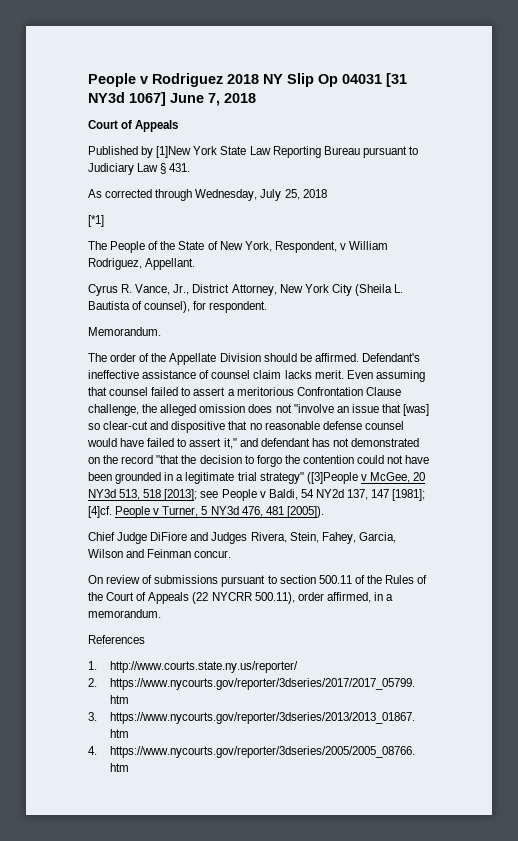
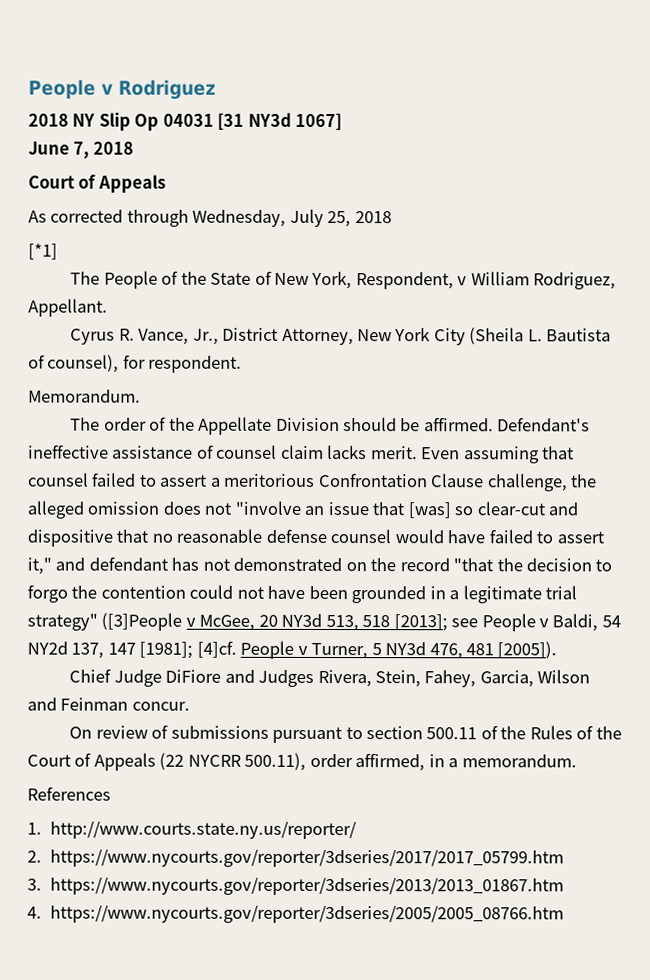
(223, 80) none -> (216, 89) //
(166, 99) none -> (343, 121) //
[88,146,418,158] [88,163,191,175] // Published by [1]New York State Law Reporting Bureau pursuant to Judiciary Law § 431. -> (166, 183) none

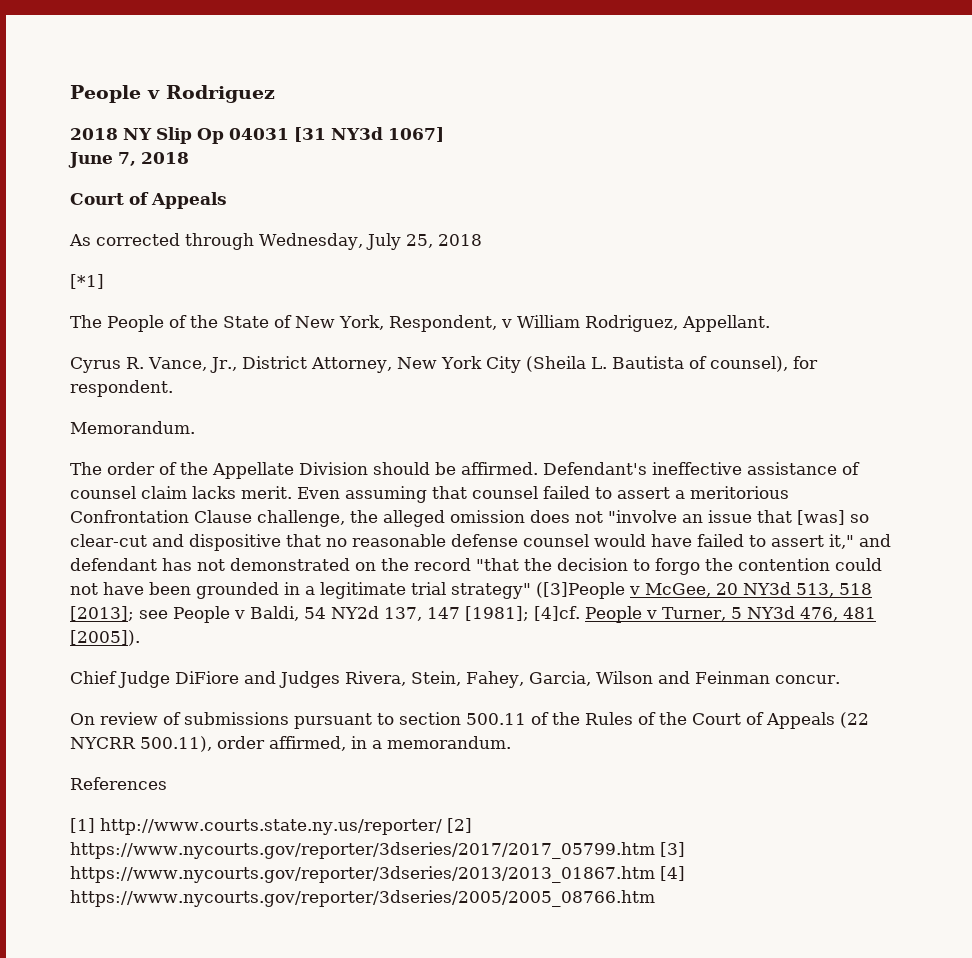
[27,822,42,835] 1. -> [70,818,95,833] [1]
[27,850,42,863] // 2. -> [446,818,472,833] [2]
[27,878,42,891] // 3. -> [659,842,685,857] [3]
[27,906,42,919] // 4. -> [659,866,685,881] [4]

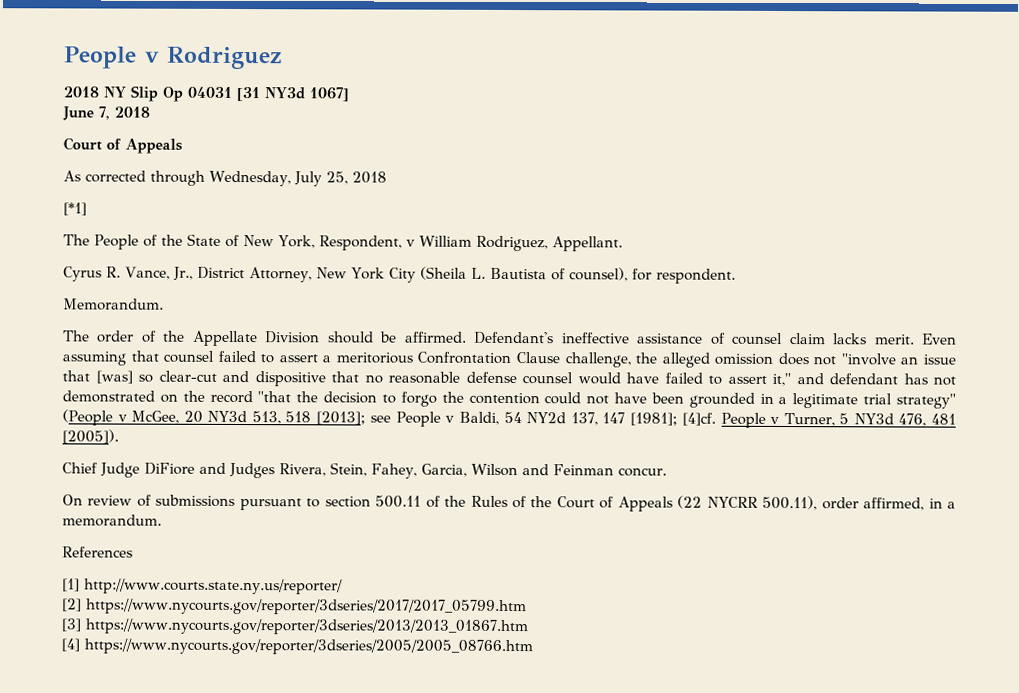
[536,582,625,599] ([3]People -> [62,409,113,426] (People
(442, 826) none -> (343, 586) //
(655, 850) none -> (527, 607) //
(655, 874) none -> (528, 627) //

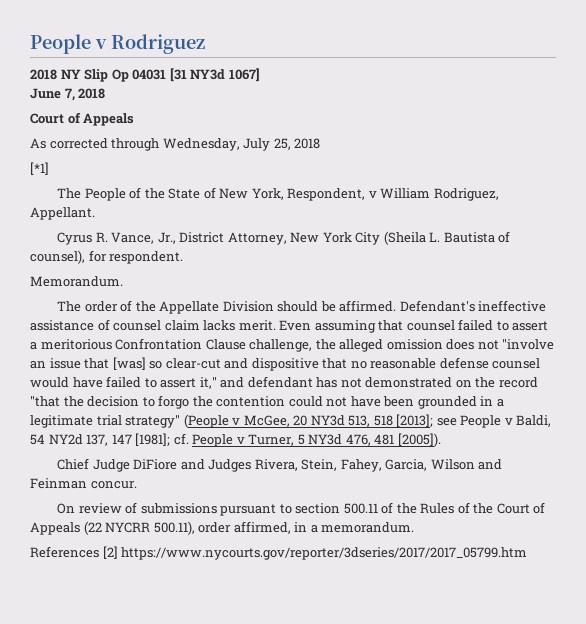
[682,412,717,426] [4]cf. -> [173,433,189,445] cf.
[62,578,343,595] // [1] http://www.courts.state.ny.us/reporter/ // -> (99, 552) none
[61,618,528,636] [61,638,533,656] // [3] https://www.nycourts.gov/reporter/3dseries/2013/2013_01867.htm // [4] https://www.nycourts.gov/reporter/3dseries/2005/2005_08766.htm -> (528, 553) none

